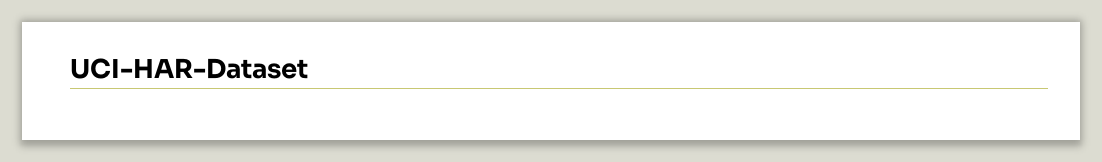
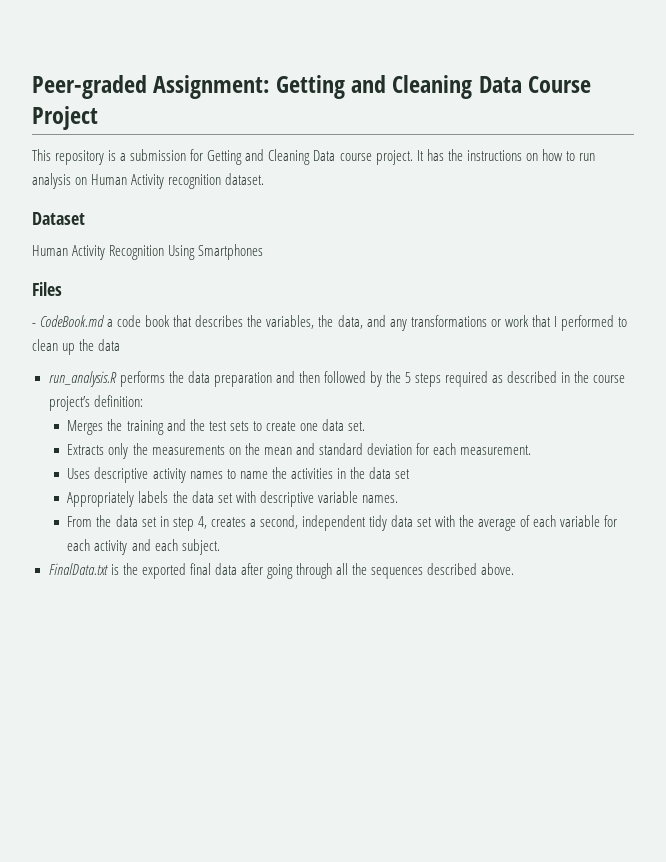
[70,58,308,79] UCI-HAR-Dataset -> [32,75,592,99] [32,106,98,130] [32,149,595,165] [32,173,265,189] [32,212,85,225] [32,244,264,260] [32,282,62,296] [32,315,627,331] [32,339,121,355] [48,371,626,387] [48,395,143,411] [67,419,365,435] [67,443,532,459] [67,467,410,483] [67,491,398,507] [67,515,618,531] [67,539,220,555] [48,563,515,579] Peer-graded Assignment: Getting and Cleaning Data Course Project // This repository is a submission for Getting and Cleaning Data course project. It has the instructions on how to run analysis on Human Activity recognition dataset. // Dataset // Human Activity Recognition Using Smartphones // Files // - CodeBook.md a code book that describes the variables, the data, and any transformations or work that I performed to clean up the data // run_analysis.R performs the data preparation and then followed by the 5 steps required as described in the course project’s definition: // Merges the training and the test sets to create one data set. // Extracts only the measurements on the mean and standard deviation for each measurement. // Uses descriptive activity names to name the activities in the data set // Appropriately labels the data set with descriptive variable names. // From the data set in step 4, creates a second, independent tidy data set with the average of each variable for each activity and each subject. // FinalData.txt is the exported final data after going through all the sequences described above.

